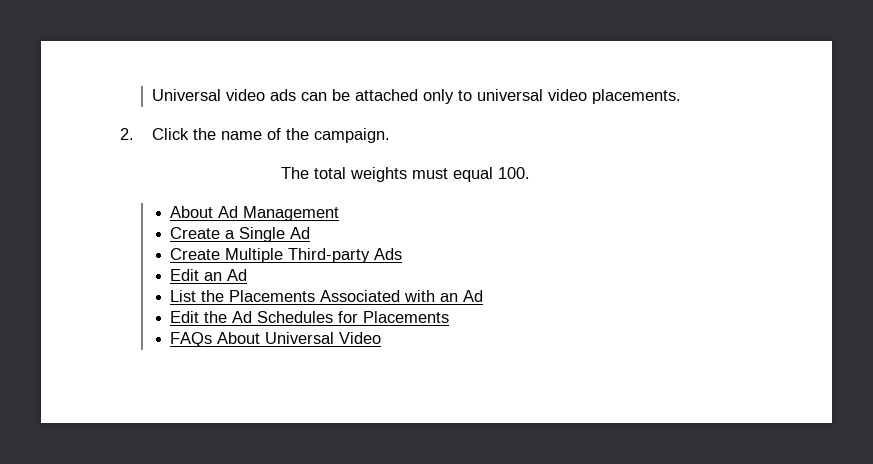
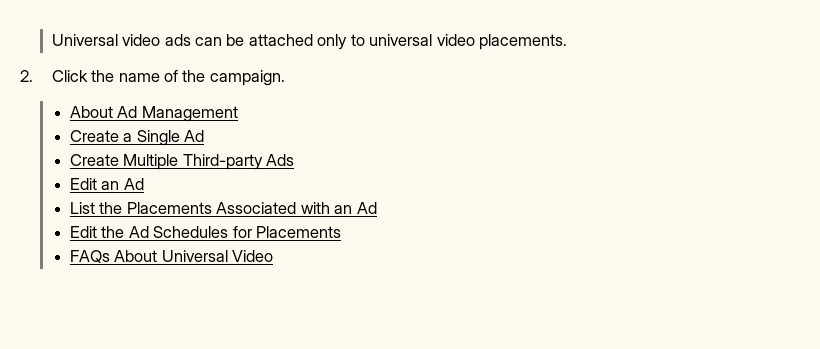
[281,167,531,182] // The total weights must equal 100. -> (285, 78) none

